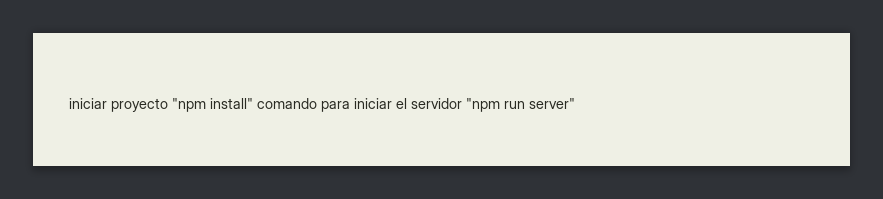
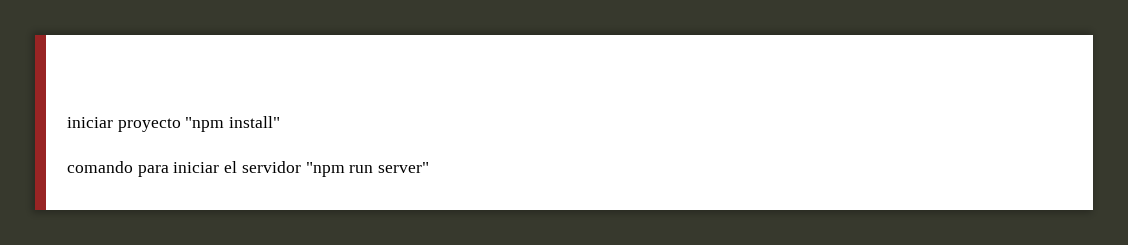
(253, 103) none -> (281, 122) //

